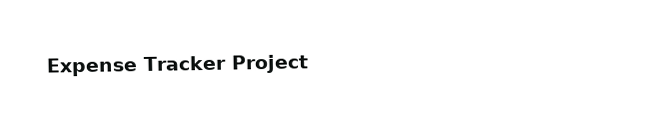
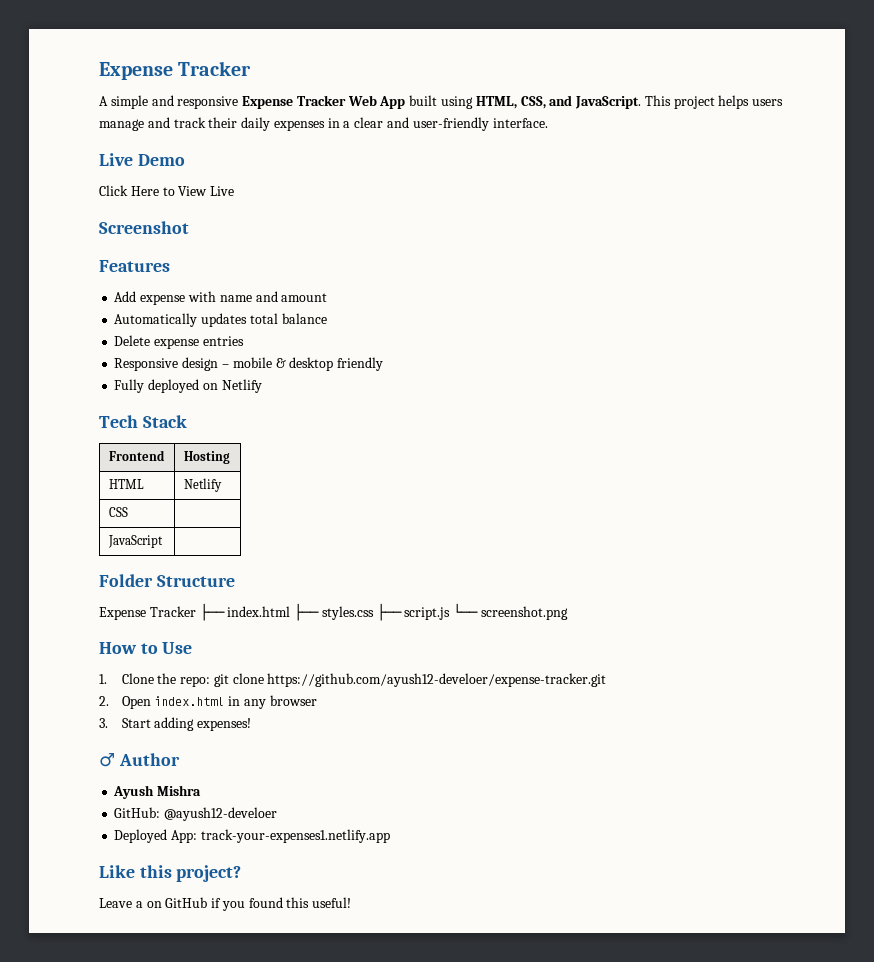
[46,54,309,77] Expense Tracker Project -> [99,61,252,80] [99,95,784,109] [99,117,548,131] [99,153,185,166] [99,185,235,196] [99,221,189,234] [99,260,170,272] [114,291,328,305] [114,313,327,327] [114,335,244,349] [114,357,384,371] [114,379,262,393] [99,415,187,428] [108,450,165,461] [183,451,230,464] [108,479,144,489] [183,478,222,492] [108,507,128,517] [107,535,163,548] [99,574,235,587] [99,603,569,621] [99,642,193,654] [99,673,607,687] [99,695,317,709] [99,717,252,731] [99,753,180,767] [113,785,202,799] [114,807,278,821] [114,829,390,843] [99,865,242,882] [99,897,352,911] Expense Tracker // A simple and responsive Expense Tracker Web App built using HTML, CSS, and JavaScript. This project helps users manage and track their daily expenses in a clear and user-friendly interface. // Live Demo // Click Here to View Live // Screenshot // Features // Add expense with name and amount // Automatically updates total balance // Delete expense entries // Responsive design – mobile & desktop friendly // Fully deployed on Netlify // Tech Stack // Frontend | Hosting // HTML | Netlify // CSS | // JavaScript | // Folder Structure // Expense Tracker ├── index.html ├── styles.css ├── script.js └── screenshot.png // How to Use // 1. Clone the repo: git clone https://github.com/ayush12-develoer/expense-tracker.git // 2. Open index.html in any browser // 3. Start adding expenses! // ♂ Author // Ayush Mishra // GitHub: @ayush12-develoer // Deployed App: track-your-expenses1.netlify.app // Like this project? // Leave a on GitHub if you found this useful!

